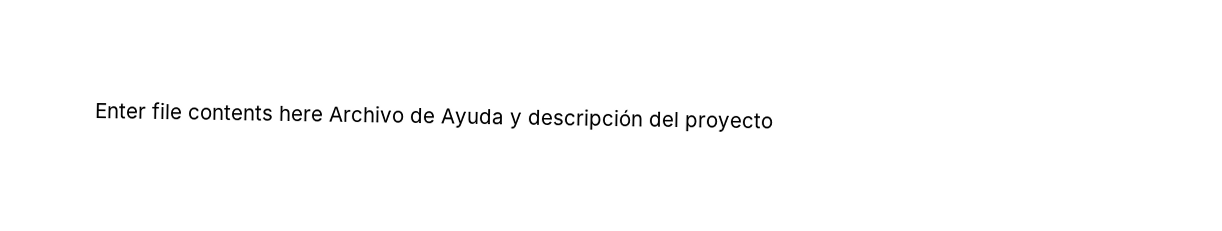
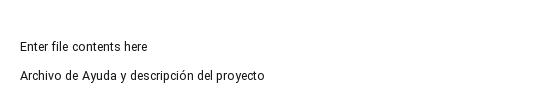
(324, 113) none -> (148, 46) //

